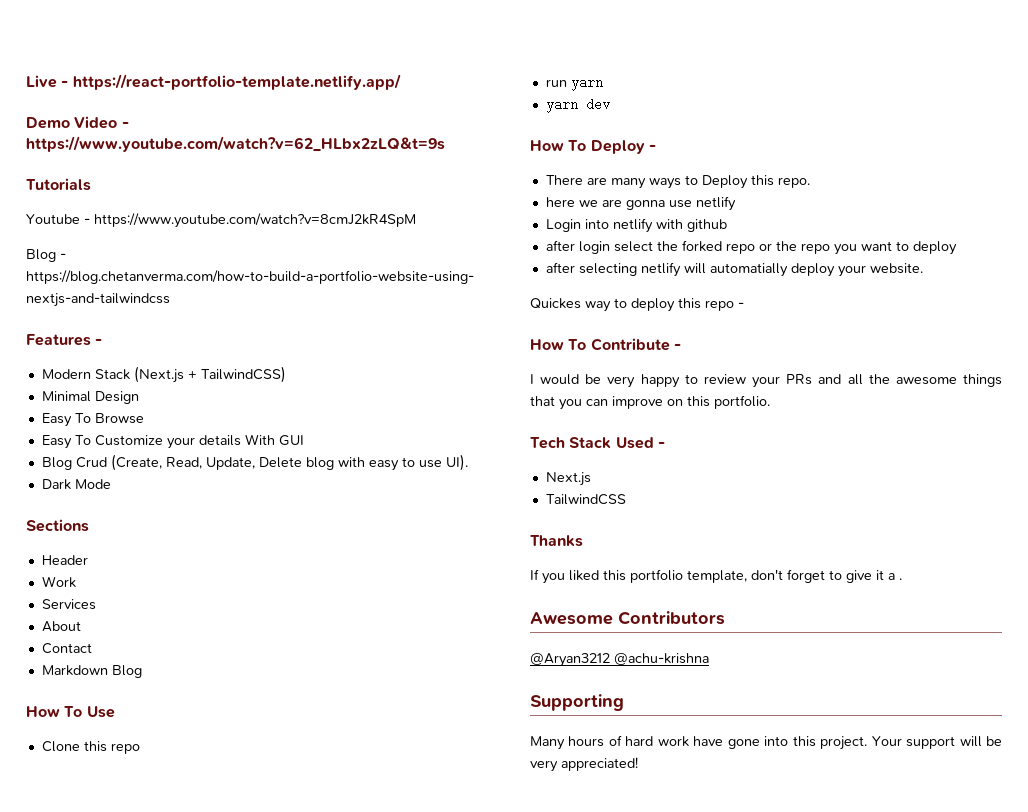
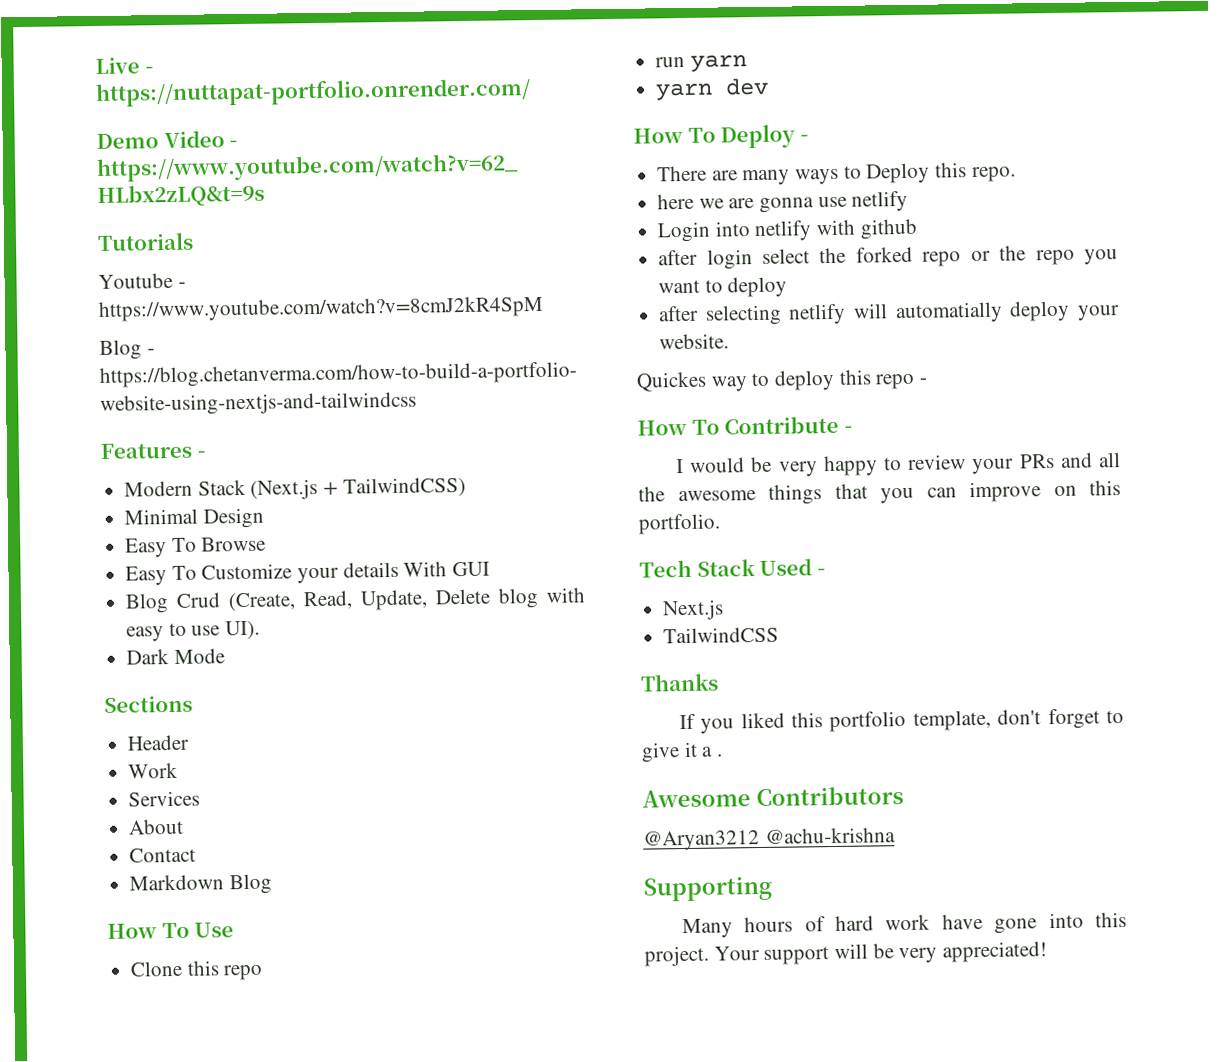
[72,74,401,90] https://react-portfolio-template.netlify.app/ -> [95,78,531,107] https://nuttapat-portfolio.onrender.com/

